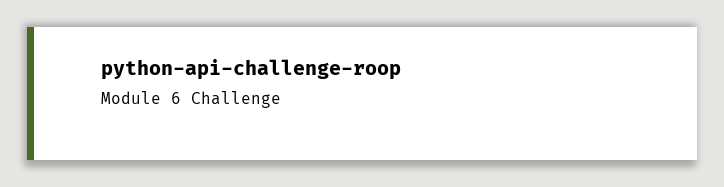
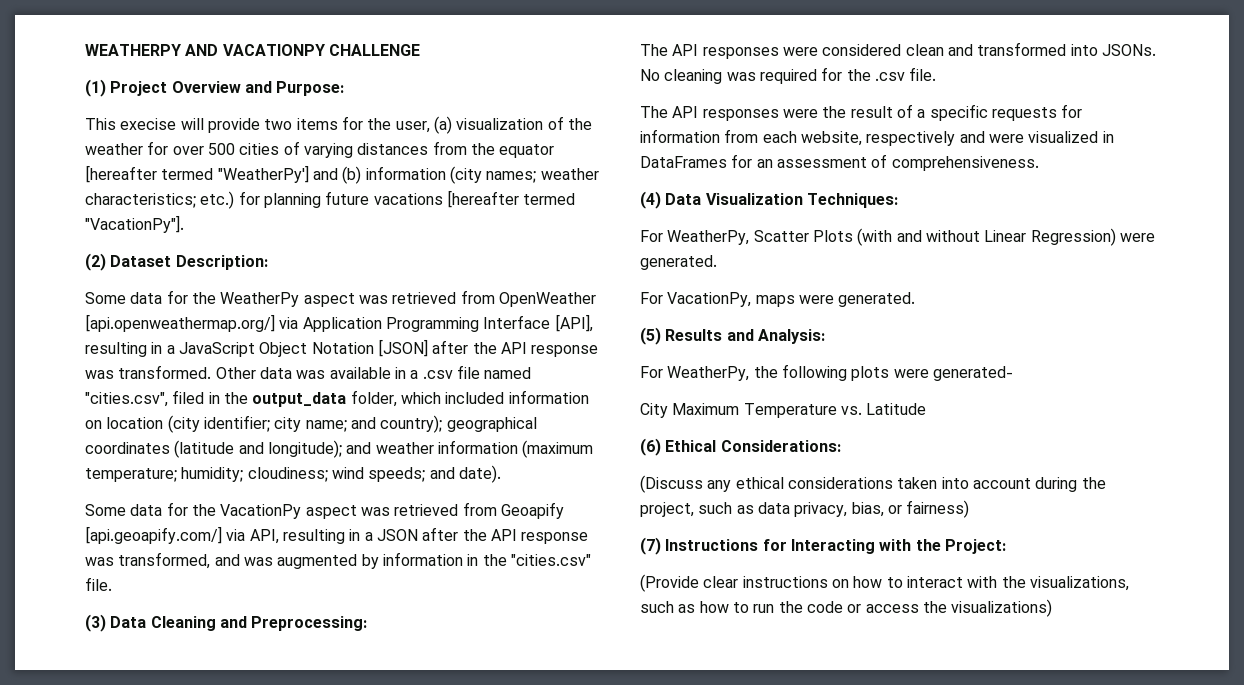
[101,59,401,80] [101,91,281,108] python-api-challenge-roop // Module 6 Challenge -> [85,44,420,56] [85,79,345,97] [85,116,592,134] [85,141,555,158] [85,165,599,184] [85,190,576,209] [85,215,184,233] [85,253,268,271] [85,290,596,307] [85,314,593,332] [85,339,599,357] [85,365,532,379] [85,390,589,407] [85,415,537,433] [85,440,594,458] [85,465,501,483] [85,502,564,519] [85,526,589,544] [85,552,591,569] [85,577,112,591] [85,614,368,632] [640,42,1156,59] [640,67,937,84] [640,104,1083,121] [640,129,1114,146] [640,154,1039,171] [640,191,898,209] [640,228,1155,246] [640,255,717,270] [640,292,916,307] [640,327,825,345] [640,364,1013,381] [640,403,927,418] [640,438,841,456] [640,475,1106,493] [640,500,970,518] [640,537,1006,555] [640,574,1129,592] [640,599,1053,617] WEATHERPY AND VACATIONPY CHALLENGE // (1) Project Overview and Purpose: // This execise will provide two items for the user, (a) visualization of the weather for over 500 cities of varying distances from the equator [hereafter termed "WeatherPy'] and (b) information (city names; weather characteristics; etc.) for planning future vacations [hereafter termed "VacationPy"]. // (2) Dataset Description: // Some data for the WeatherPy aspect was retrieved from OpenWeather [api.openweathermap.org/] via Application Programming Interface [API], resulting in a JavaScript Object Notation [JSON] after the API response was transformed. Other data was available in a .csv file named "cities.csv", filed in the output_data folder, which included information on location (city identifier; city name; and country); geographical coordinates (latitude and longitude); and weather information (maximum temperature; humidity; cloudiness; wind speeds; and date). // Some data for the VacationPy aspect was retrieved from Geoapify [api.geoapify.com/] via API, resulting in a JSON after the API response was transformed, and was augmented by information in the "cities.csv" file. // (3) Data Cleaning and Preprocessing: // The API responses were considered clean and transformed into JSONs. No cleaning was required for the .csv file. // The API responses were the result of a specific requests for information from each website, respectively and were visualized in DataFrames for an assessment of comprehensiveness. // (4) Data Visualization Techniques: // For WeatherPy, Scatter Plots (with and without Linear Regression) were generated. // For VacationPy, maps were generated. // (5) Results and Analysis: // For WeatherPy, the following plots were generated- // City Maximum Temperature vs. Latitude // (6) Ethical Considerations: // (Discuss any ethical considerations taken into account during the project, such as data privacy, bias, or fairness) // (7) Instructions for Interacting with the Project: // (Provide clear instructions on how to interact with the visualizations, such as how to run the code or access the visualizations)

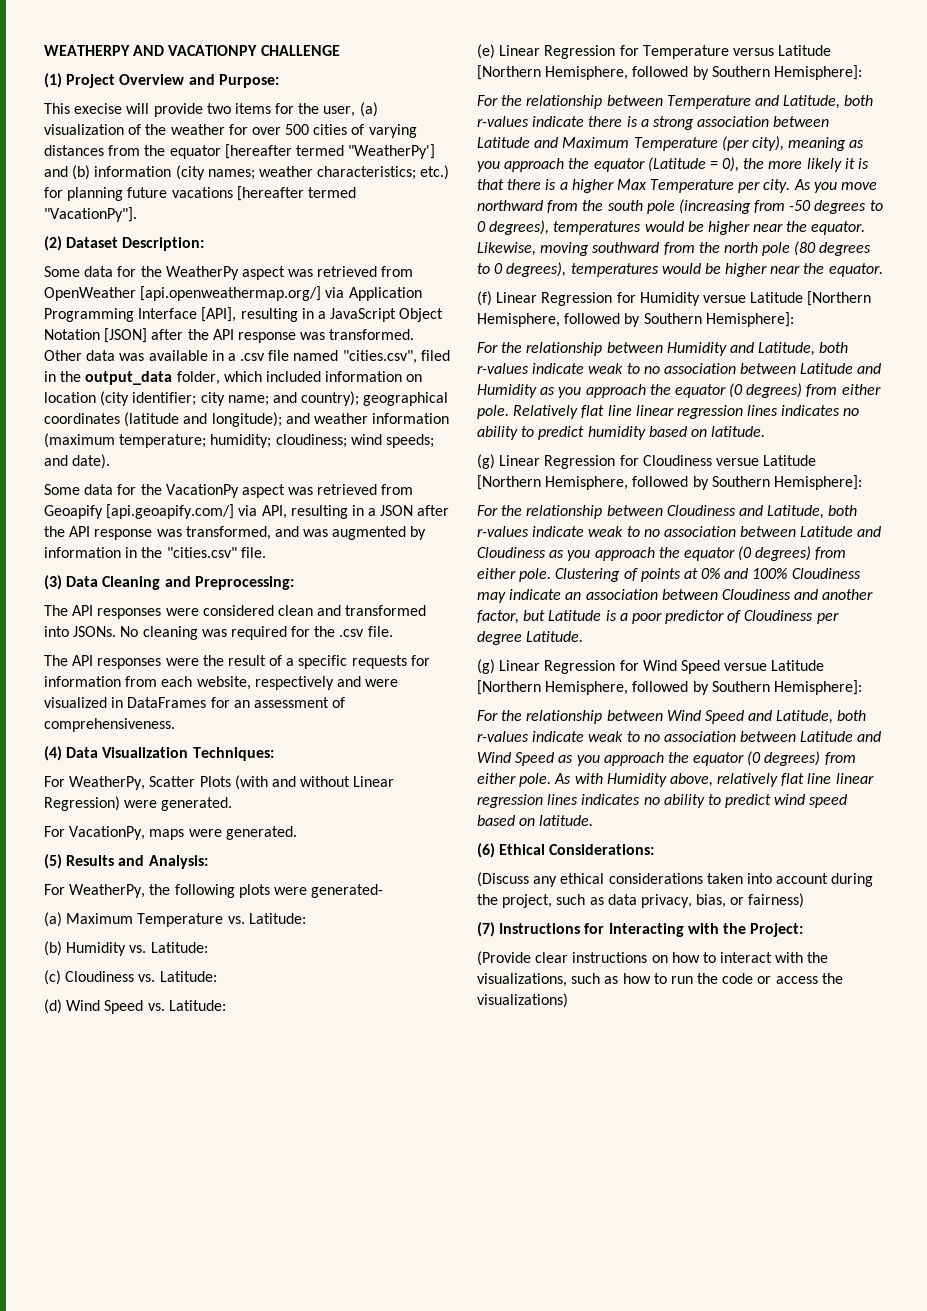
[640,403,668,418] City -> [44,912,62,927] (a)
[866,403,927,415] Latitude -> [248,913,306,924] [44,941,208,956] [44,970,217,985] [44,999,226,1014] [477,44,832,59] [477,65,862,80] [477,95,874,109] [477,116,830,130] [477,136,865,151] [477,157,870,172] [477,179,878,193] [477,199,883,214] [477,220,866,235] [477,241,872,256] [477,262,883,277] [477,291,872,306] [477,312,794,327] [477,342,849,356] [477,363,882,374] [477,383,881,398] [477,405,860,419] [477,426,766,440] [477,454,817,469] [477,475,862,490] [477,505,858,519] [477,526,882,537] [477,546,847,561] [477,568,861,582] [477,589,874,603] [477,610,839,624] [477,631,584,645] [477,659,825,674] [477,680,862,695] [477,710,867,724] [477,731,882,742] [477,751,856,766] [477,773,874,787] [477,794,848,808] [477,815,594,826] Latitude: // (b) Humidity vs. Latitude: // (c) Cloudiness vs. Latitude: // (d) Wind Speed vs. Latitude: // (e) Linear Regression for Temperature versus Latitude [Northern Hemisphere, followed by Southern Hemisphere]: // For the relationship between Temperature and Latitude, both r-values indicate there is a strong association between Latitude and Maximum Temperature (per city), meaning as you approach the equator (Latitude = 0), the more likely it is that there is a higher Max Temperature per city. As you move northward from the south pole (increasing from -50 degrees to 0 degrees), temperatures would be higher near the equator. Likewise, moving southward from the north pole (80 degrees to 0 degrees), temperatures would be higher near the equator. // (f) Linear Regression for Humidity versue Latitude [Northern Hemisphere, followed by Southern Hemisphere]: // For the relationship between Humidity and Latitude, both r-values indicate weak to no association between Latitude and Humidity as you approach the equator (0 degrees) from either pole. Relatively flat line linear regression lines indicates no ability to predict humidity based on latitude. // (g) Linear Regression for Cloudiness versue Latitude [Northern Hemisphere, followed by Southern Hemisphere]: // For the relationship between Cloudiness and Latitude, both r-values indicate weak to no association between Latitude and Cloudiness as you approach the equator (0 degrees) from either pole. Clustering of points at 0% and 100% Cloudiness may indicate an association between Cloudiness and another factor, but Latitude is a poor predictor of Cloudiness per degree Latitude. // (g) Linear Regression for Wind Speed versue Latitude [Northern Hemisphere, followed by Southern Hemisphere]: // For the relationship between Wind Speed and Latitude, both r-values indicate weak to no association between Latitude and Wind Speed as you approach the equator (0 degrees) from either pole. As with Humidity above, relatively flat line linear regression lines indicates no ability to predict wind speed based on latitude.

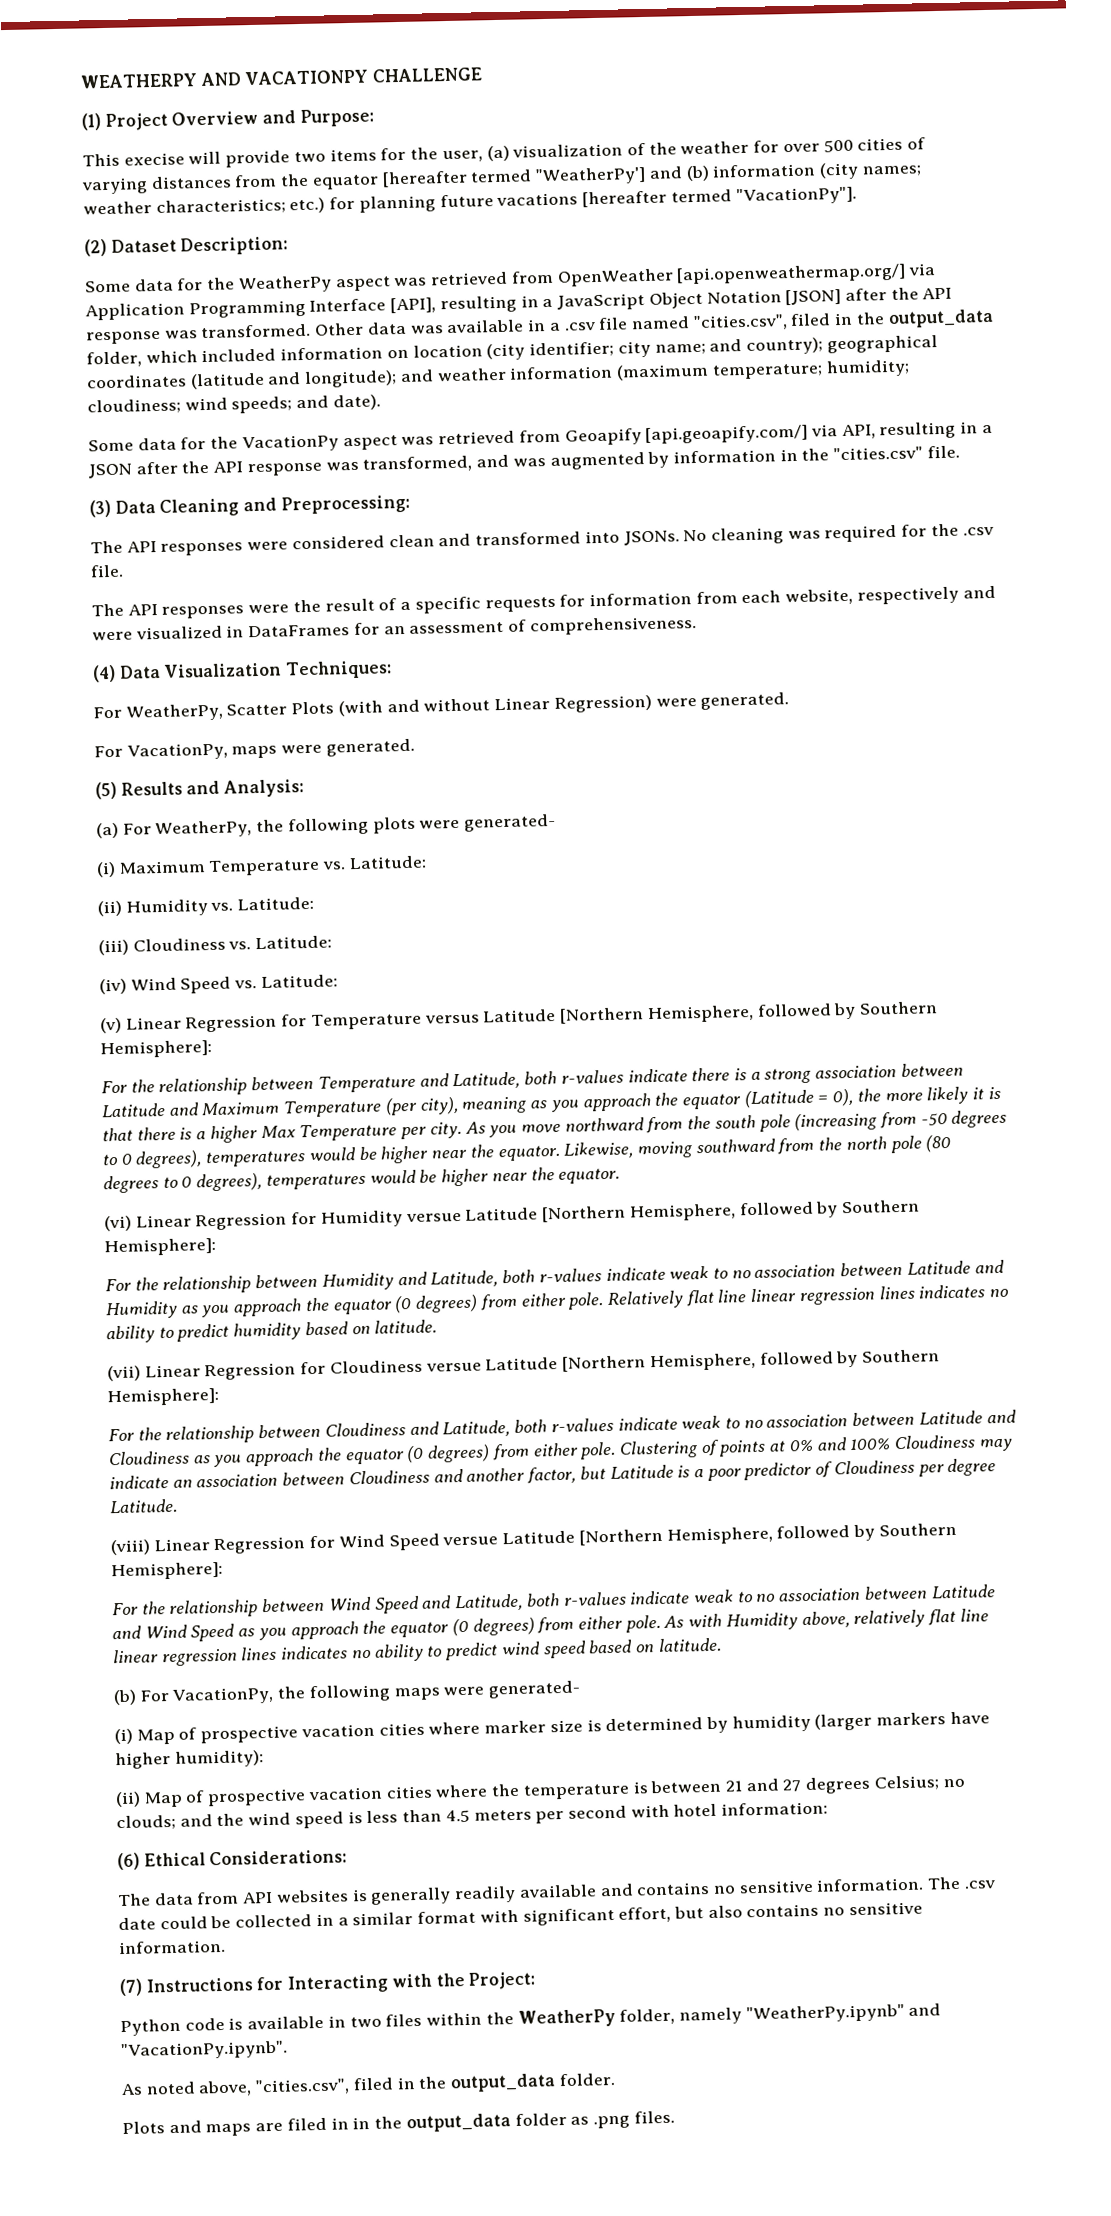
(208, 862) none -> [96,822,119,839] (a)
[44,912,62,927] (a) -> [96,861,116,878] (i)
[44,941,62,956] (b) -> [97,900,122,917] (ii)
[44,970,61,985] (c) -> [98,939,129,956] (iii)
[44,999,62,1014] (d) -> [99,978,127,995] (iv)
[477,44,495,59] (e) -> [100,1017,122,1034] (v)
[477,291,492,306] (f) -> [104,1215,132,1232] (vi)
[477,454,495,469] (g) -> [107,1365,141,1382] (vii)
[477,659,495,674] (g) -> [110,1539,151,1556] (viii)
[477,843,655,858] [477,872,874,887] [477,893,805,908] (6) Ethical Considerations: // (Discuss any ethical considerations taken into account during the project, such as data privacy, bias, or fairness) -> [113,1680,582,1706] [114,1711,990,1745] [115,1750,264,1770] [115,1775,965,1808] [116,1801,829,1831] [117,1849,348,1871] [117,1876,996,1907] [118,1901,923,1931] [118,1939,226,1955] (b) For VacationPy, the following maps were generated- // (i) Map of prospective vacation cities where marker size is determined by humidity (larger markers have higher humidity): // (ii) Map of prospective vacation cities where the temperature is between 21 and 27 degrees Celsius; no clouds; and the wind speed is less than 4.5 meters per second with hotel information: // (6) Ethical Considerations: // The data from API websites is generally readily available and contains no sensitive information. The .csv date could be collected in a similar format with significant effort, but also contains no sensitive information.
[477,951,829,966] [477,973,843,987] [477,993,568,1008] (Provide clear instructions on how to interact with the visualizations, such as how to run the code or access the visualizations) -> [120,2003,942,2037] [121,2040,288,2061] [121,2072,615,2097] [122,2110,675,2137] Python code is available in two files within the WeatherPy folder, namely "WeatherPy.ipynb" and "VacationPy.ipynb". // As noted above, "cities.csv", filed in the output_data folder. // Plots and maps are filed in in the output_data folder as .png files.

